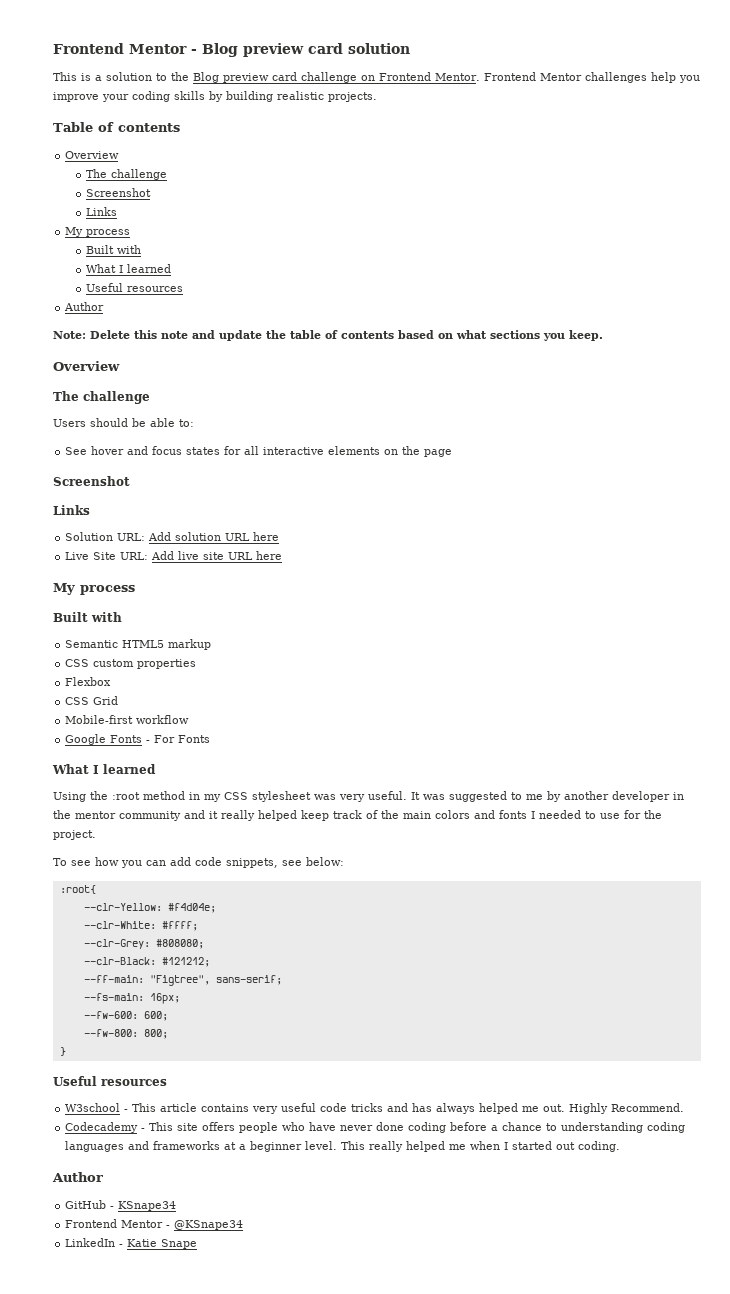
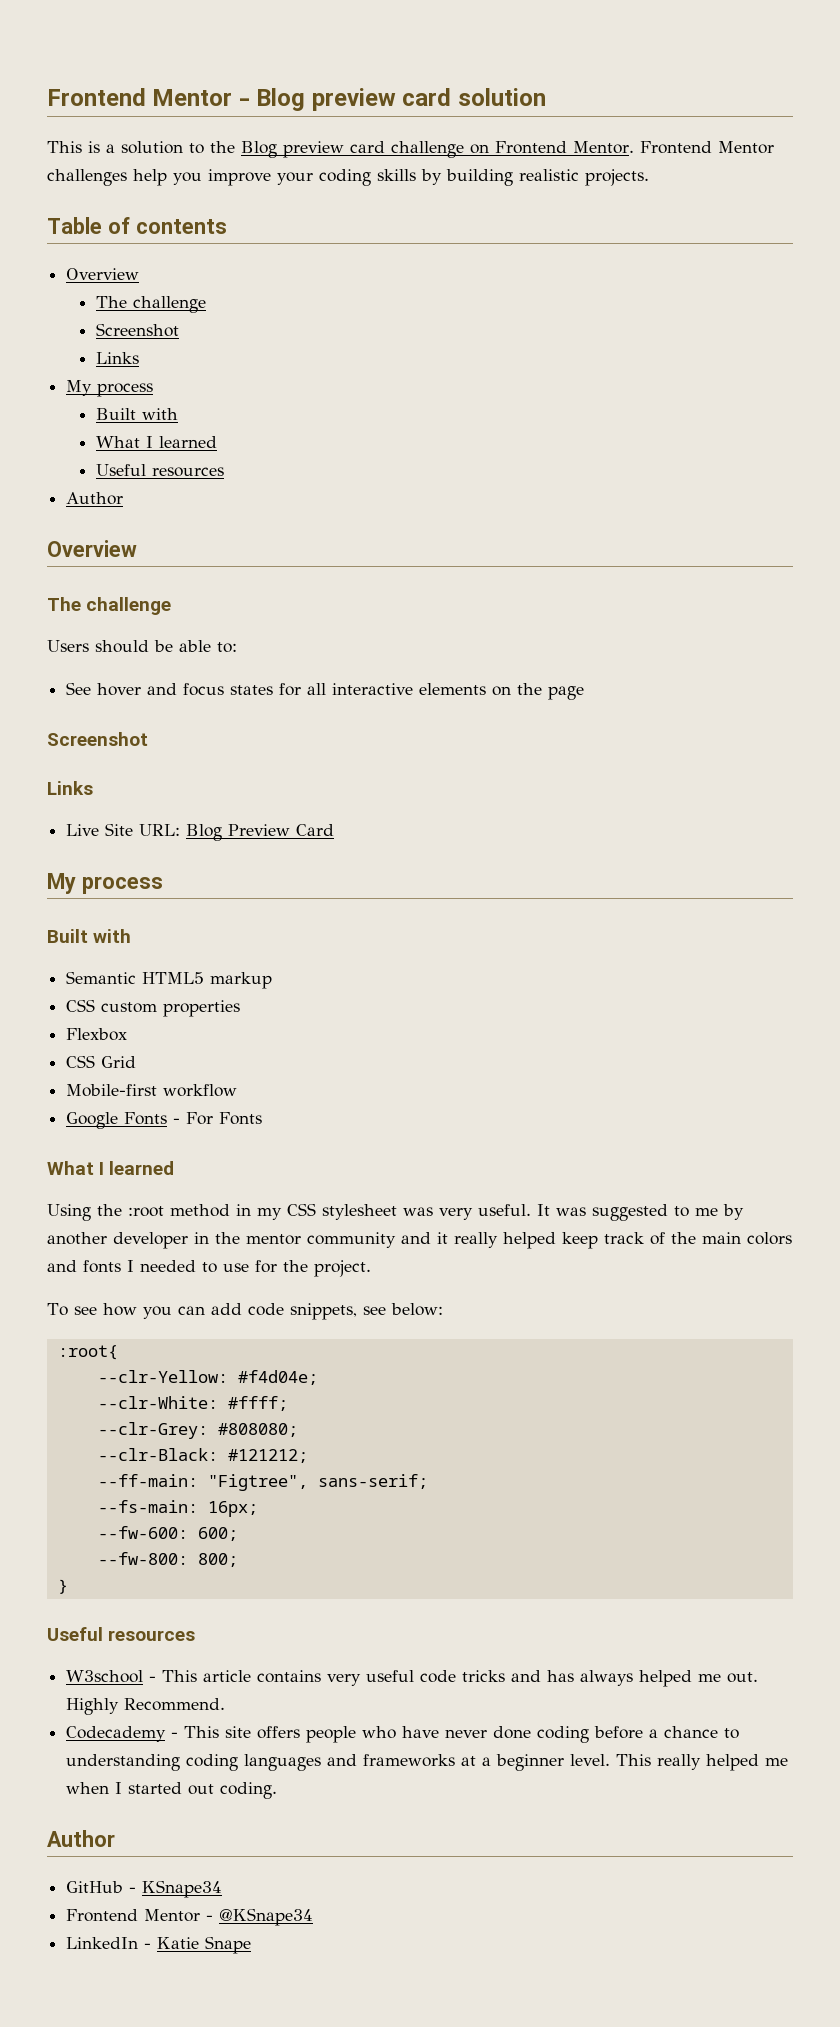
[53,330,603,341] // Note: Delete this note and update the table of contents based on what sections you keep. -> (124, 498) none
[65,532,280,541] [65,551,283,560] Solution URL: Add solution URL here // Live Site URL: Add live site URL here -> [66,823,335,841] Live Site URL: Blog Preview Card

